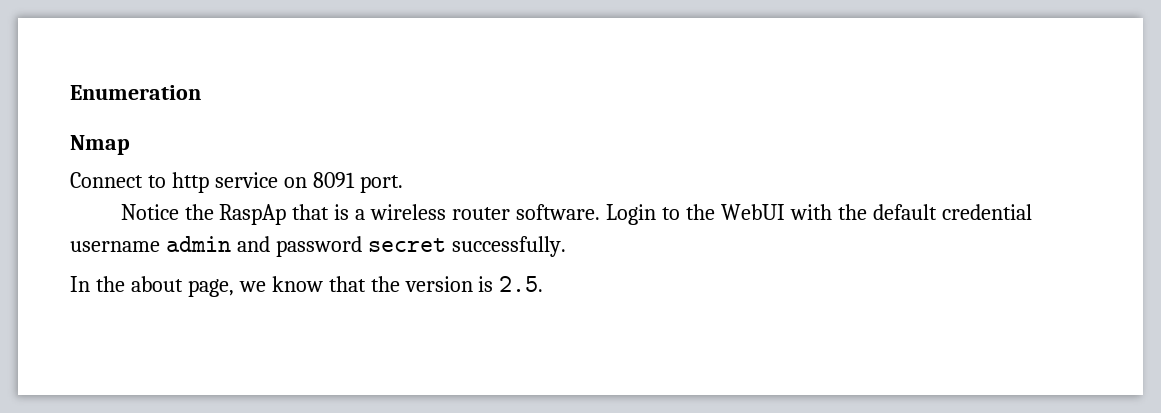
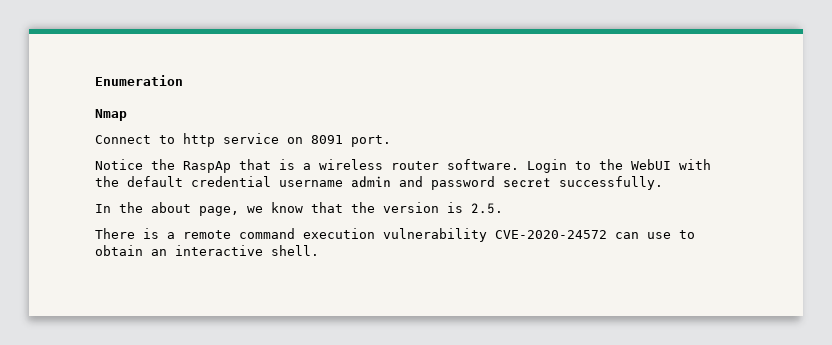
(544, 284) none -> [95,228,695,242] [95,245,319,256] // There is a remote command execution vulnerability CVE-2020-24572 can use to obtain an interactive shell.

